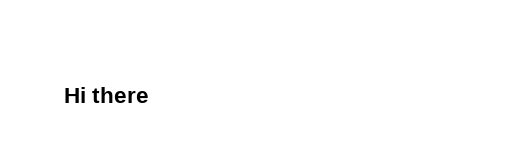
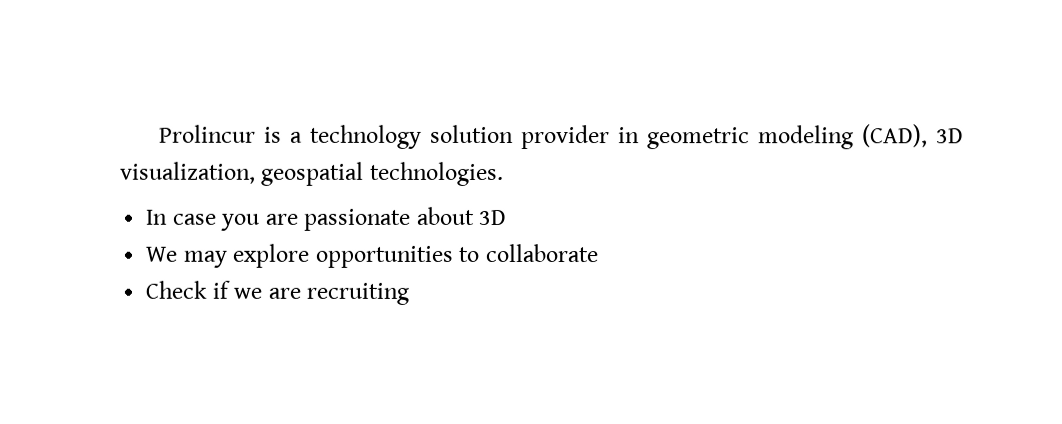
[64,87,150,103] Hi there -> [159,124,965,150] [120,161,504,186] [145,206,508,231] [145,243,598,268] [145,280,410,305] Prolincur is a technology solution provider in geometric modeling (CAD), 3D visualization, geospatial technologies. // In case you are passionate about 3D // We may explore opportunities to collaborate // Check if we are recruiting

